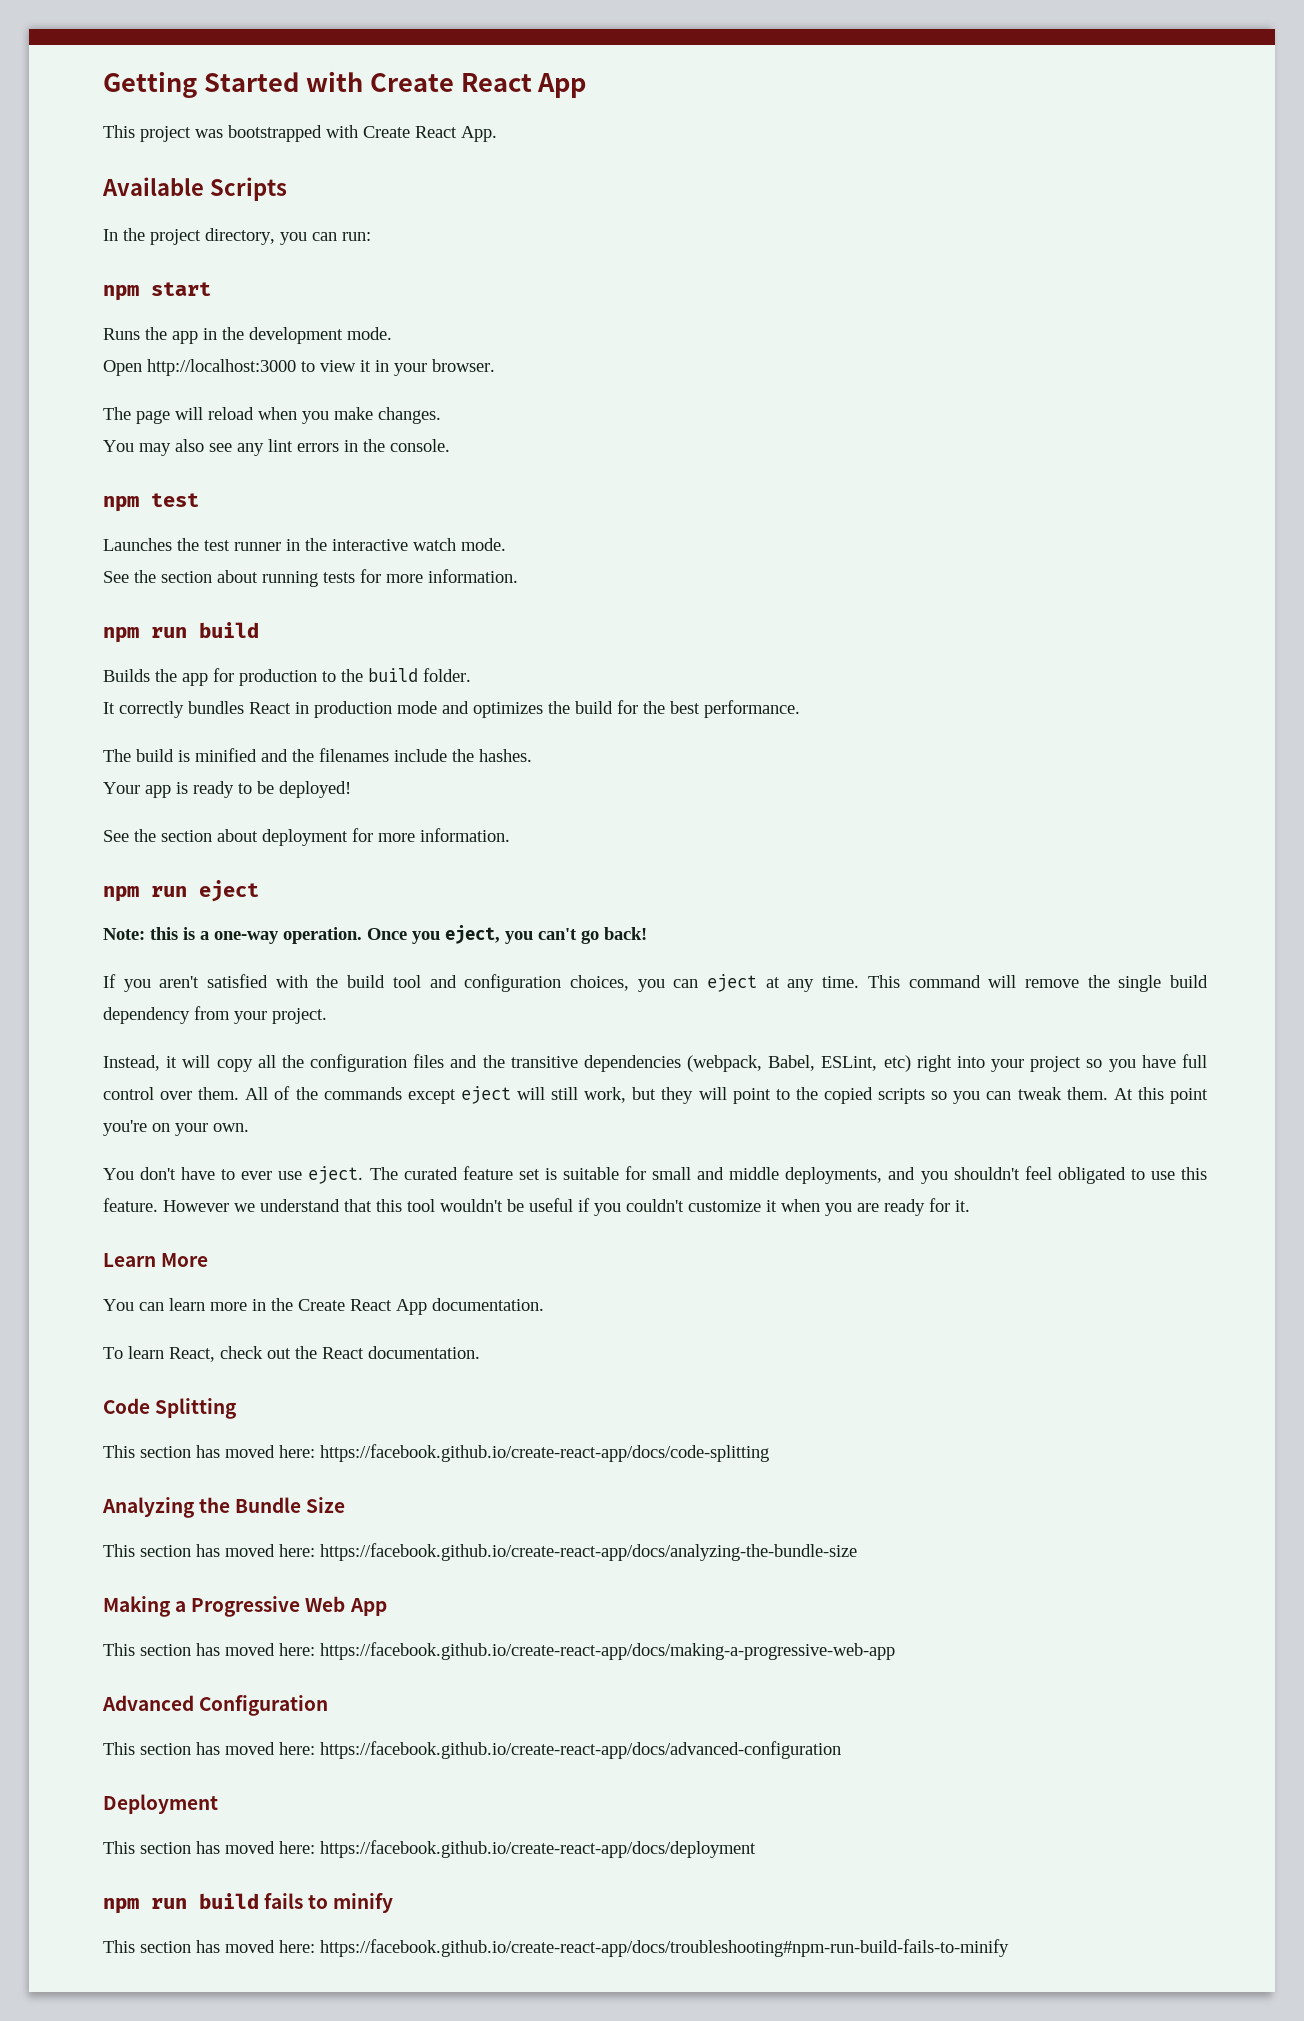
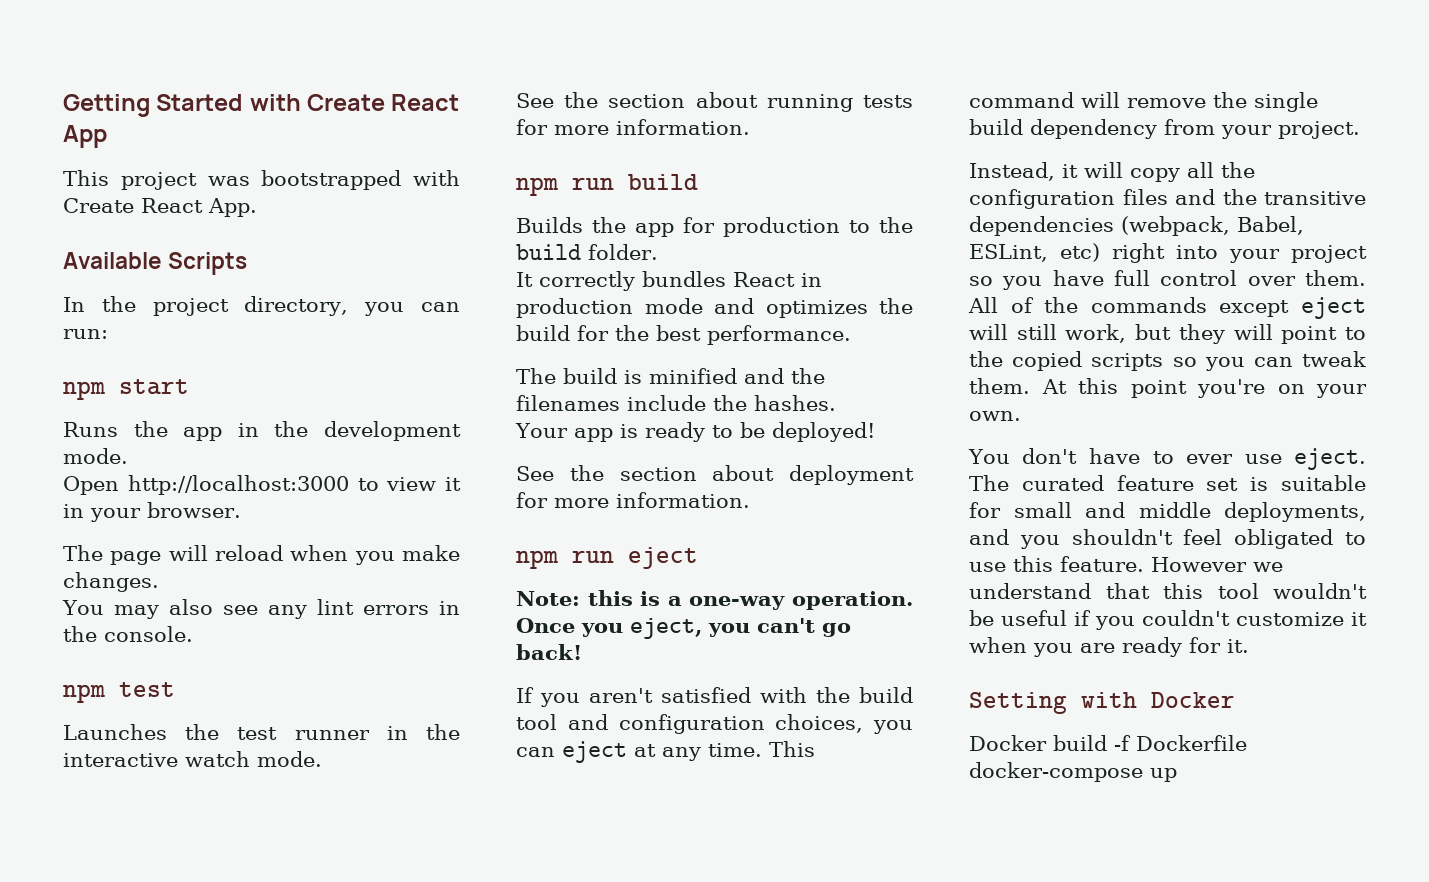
[103,1253,209,1267] [103,1298,544,1315] [103,1346,480,1362] [103,1398,238,1419] [103,1444,769,1462] [102,1497,346,1518] [103,1543,857,1561] [103,1596,387,1617] [103,1642,895,1660] [102,1695,329,1716] [103,1741,841,1759] [103,1794,218,1814] [103,1840,756,1858] [103,1893,394,1914] [103,1939,1009,1957] Learn More // You can learn more in the Create React App documentation. // To learn React, check out the React documentation. // Code Splitting // This section has moved here: https://facebook.github.io/create-react-app/docs/code-splitting // Analyzing the Bundle Size // This section has moved here: https://facebook.github.io/create-react-app/docs/analyzing-the-bundle-size // Making a Progressive Web App // This section has moved here: https://facebook.github.io/create-react-app/docs/making-a-progressive-web-app // Advanced Configuration // This section has moved here: https://facebook.github.io/create-react-app/docs/advanced-configuration // Deployment // This section has moved here: https://facebook.github.io/create-react-app/docs/deployment // npm run build fails to minify // This section has moved here: https://facebook.github.io/create-react-app/docs/troubleshooting#npm-run-build-fails-to-minify -> [969,692,1235,714] [969,735,1247,751] [969,762,1177,782] Setting with Docker // Docker build -f Dockerfile docker-compose up

